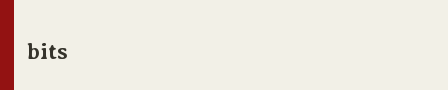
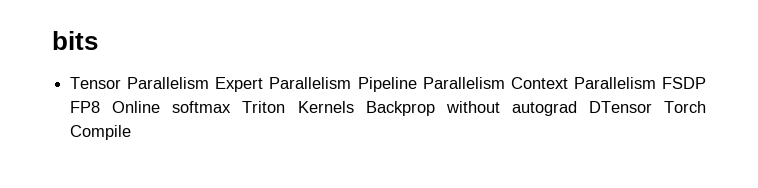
(68, 51) none -> [70,77,706,92] [70,101,706,116] [70,125,132,140] // Tensor Parallelism Expert Parallelism Pipeline Parallelism Context Parallelism FSDP FP8 Online softmax Triton Kernels Backprop without autograd DTensor Torch Compile

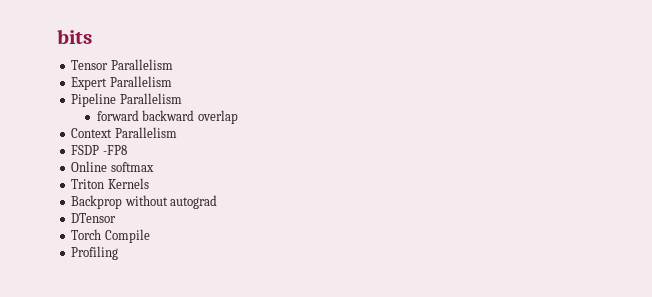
(210, 83) none -> (173, 64) //
(352, 83) none -> (172, 81) //
(505, 83) none -> [96,110,238,124] // forward backward overlap //
[662,77,706,89] [70,101,101,113] FSDP FP8 -> [71,145,127,155] // FSDP -FP8 //
(232, 107) none -> (154, 167) //
(354, 107) none -> (149, 183) //
(577, 108) none -> (218, 202) //
(652, 107) none -> (117, 218) //
(132, 132) none -> [71,246,119,260] // Profiling

